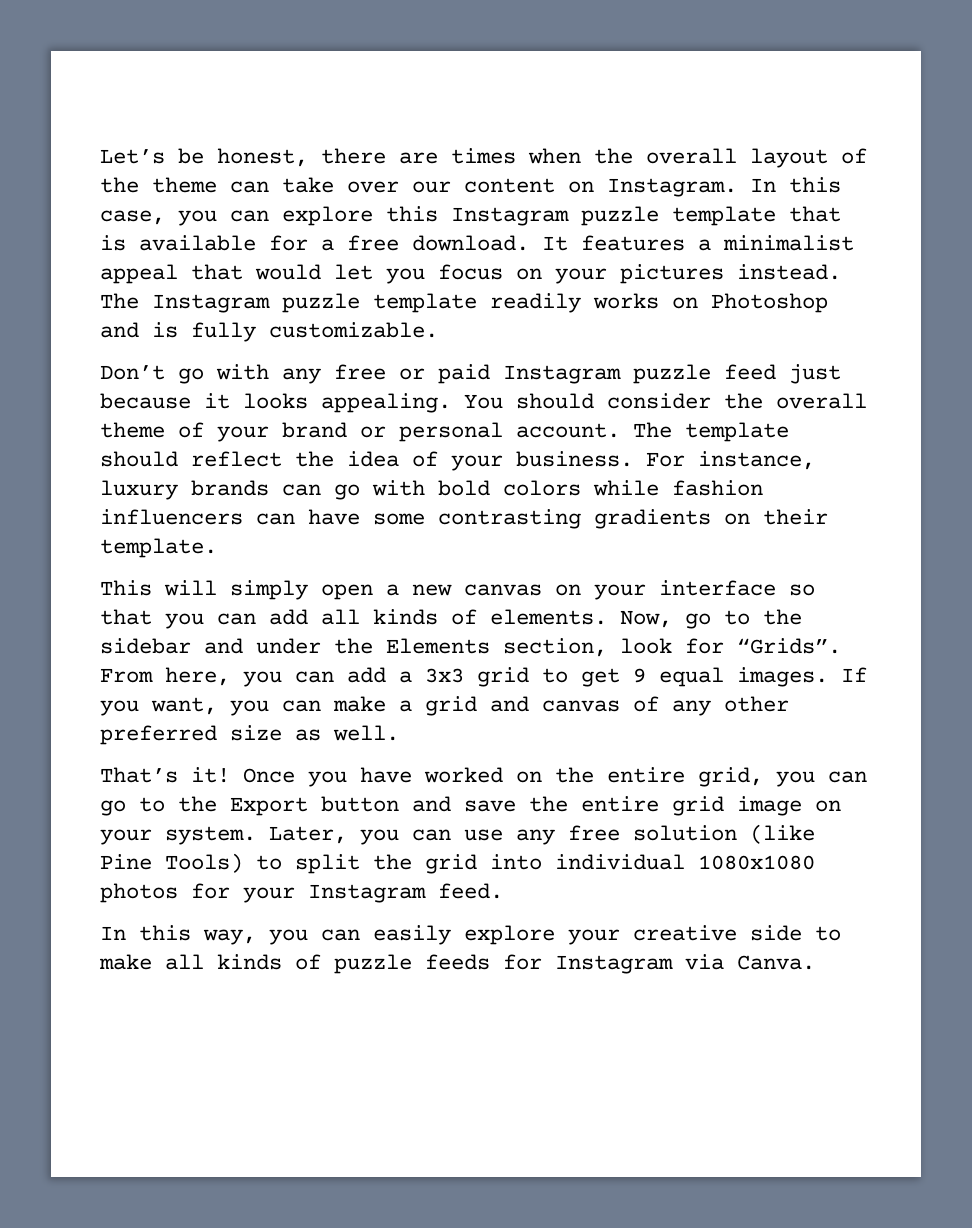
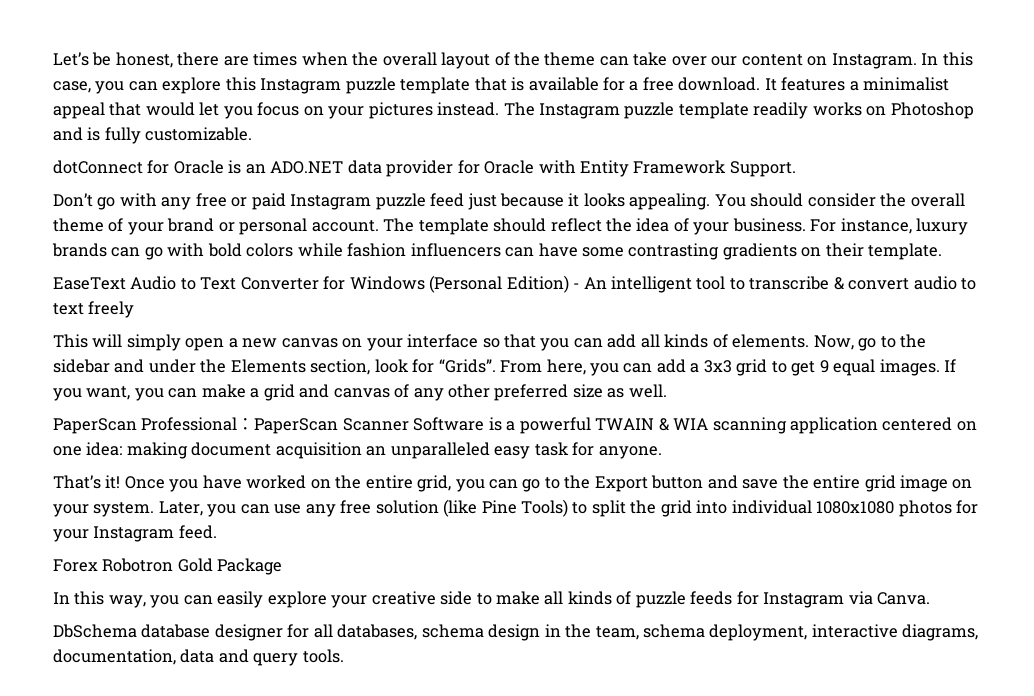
(438, 330) none -> [53,160,796,177] // dotConnect for Oracle is an ADO.NET data provider for Oracle with Entity Framework Support.
(217, 548) none -> [53,275,977,293] [53,301,135,318] // EaseText Audio to Text Converter for Windows (Personal Edition) - An intelligent tool to transcribe & convert audio to text freely
(399, 733) none -> [53,417,977,434] [53,442,662,459] // PaperScan Professional：PaperScan Scanner Software is a powerful TWAIN & WIA scanning application centered on one idea: making document acquisition an unparalleled easy task for anyone.
(503, 891) none -> [53,558,283,575] // Forex Robotron Gold Package
(815, 962) none -> [53,624,979,641] [53,649,344,666] // DbSchema database designer for all databases, schema design in the team, schema deployment, interactive diagrams, documentation, data and query tools.

